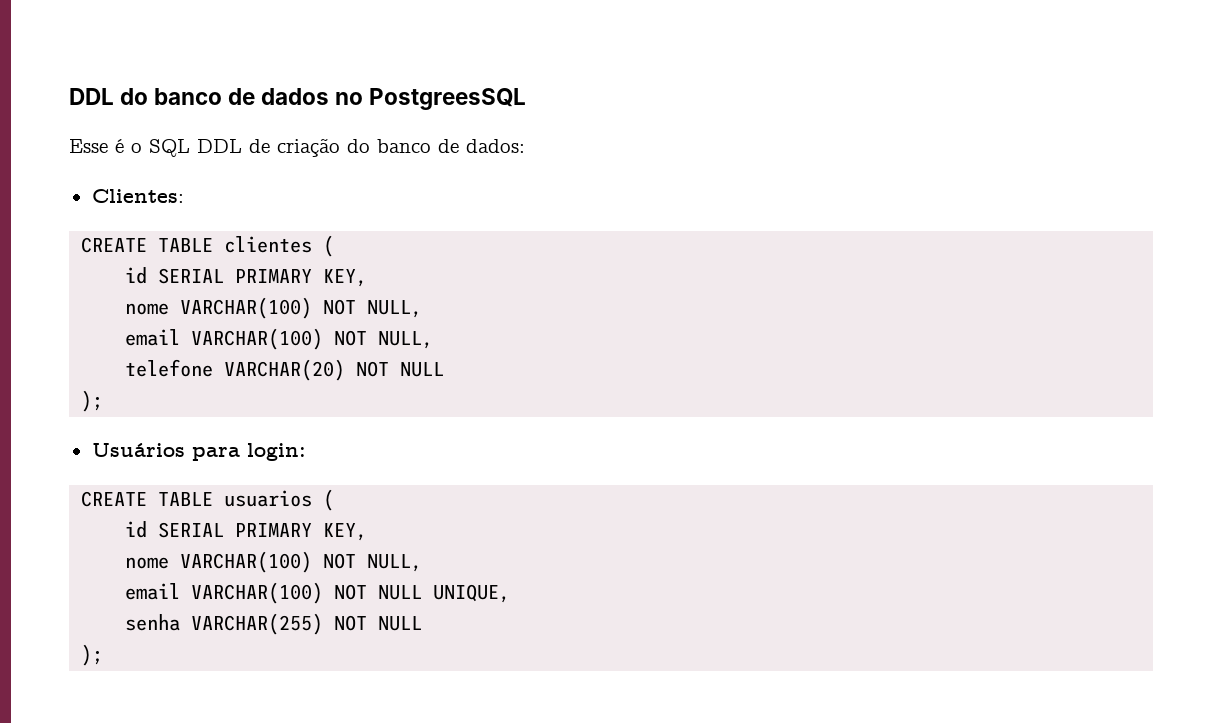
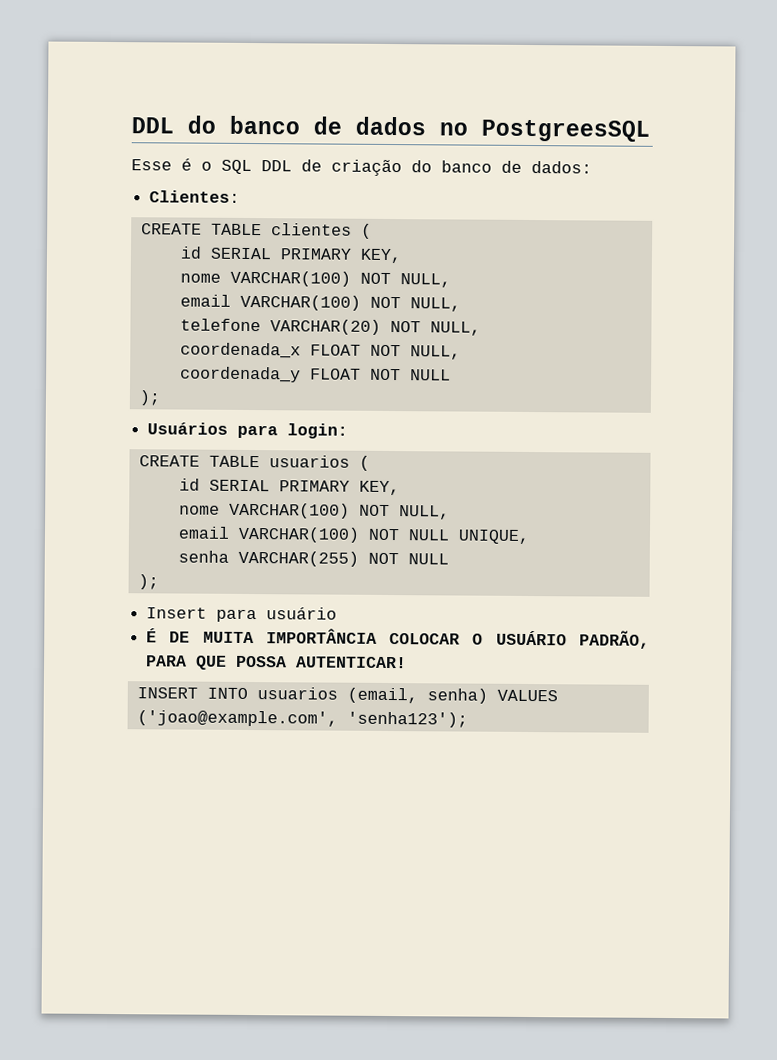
(390, 369) none -> [429,321,481,336] [179,342,461,360] [179,366,401,383] NULL, // coordenada_x FLOAT NOT NULL, // coordenada_y FLOAT NOT
(104, 655) none -> [146,607,338,623] [146,628,650,649] [146,655,408,670] [136,687,558,704] [136,710,468,728] // Insert para usuário // É DE MUITA IMPORTÂNCIA COLOCAR O USUÁRIO PADRÃO, PARA QUE POSSA AUTENTICAR! // INSERT INTO usuarios (email, senha) VALUES ('joao@example.com', 'senha123');

